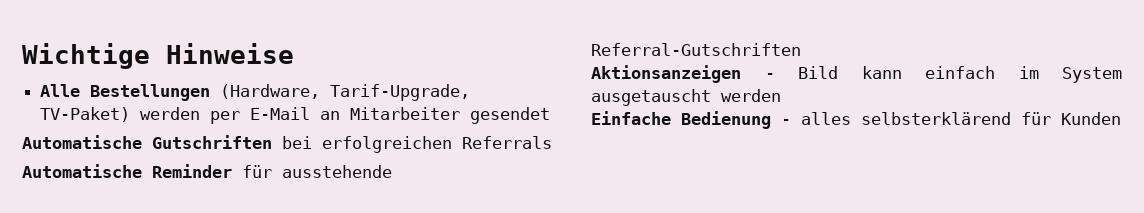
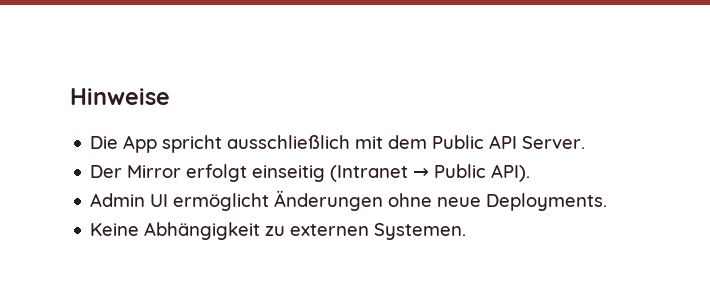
[22,43,150,69] Wichtige -> (70, 96) none
[40,84,471,101] [40,107,551,124] [22,135,552,153] [22,164,392,178] [591,43,801,56] [591,65,1122,83] [591,89,781,106] [591,111,1121,129] Alle Bestellungen (Hardware, Tarif-Upgrade, TV-Paket) werden per E-Mail an Mitarbeiter gesendet // Automatische Gutschriften bei erfolgreichen Referrals // Automatische Reminder für ausstehende Referral-Gutschriften // Aktionsanzeigen - Bild kann einfach im System ausgetauscht werden // Einfache Bedienung - alles selbsterklärend für Kunden -> [90,135,586,153] [90,164,531,182] [90,190,608,211] [90,222,467,240] Die App spricht ausschließlich mit dem Public API Server. // Der Mirror erfolgt einseitig (Intranet → Public API). // Admin UI ermöglicht Änderungen ohne neue Deployments. // Keine Abhängigkeit zu externen Systemen.

